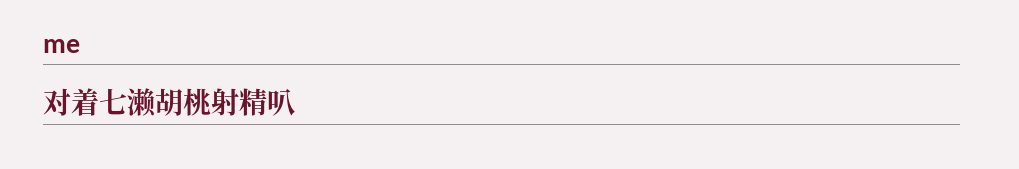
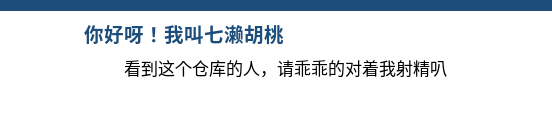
[43,39,80,53] [43,88,99,116] me // 对着 -> [84,25,204,45] 你好呀！我叫
(212, 102) none -> [123,60,396,78] // 看到这个仓库的人，请乖乖的对着我

